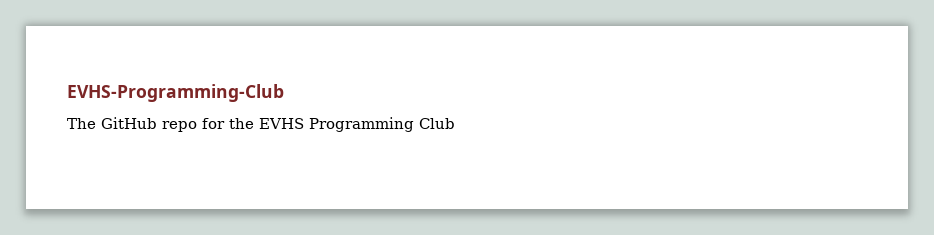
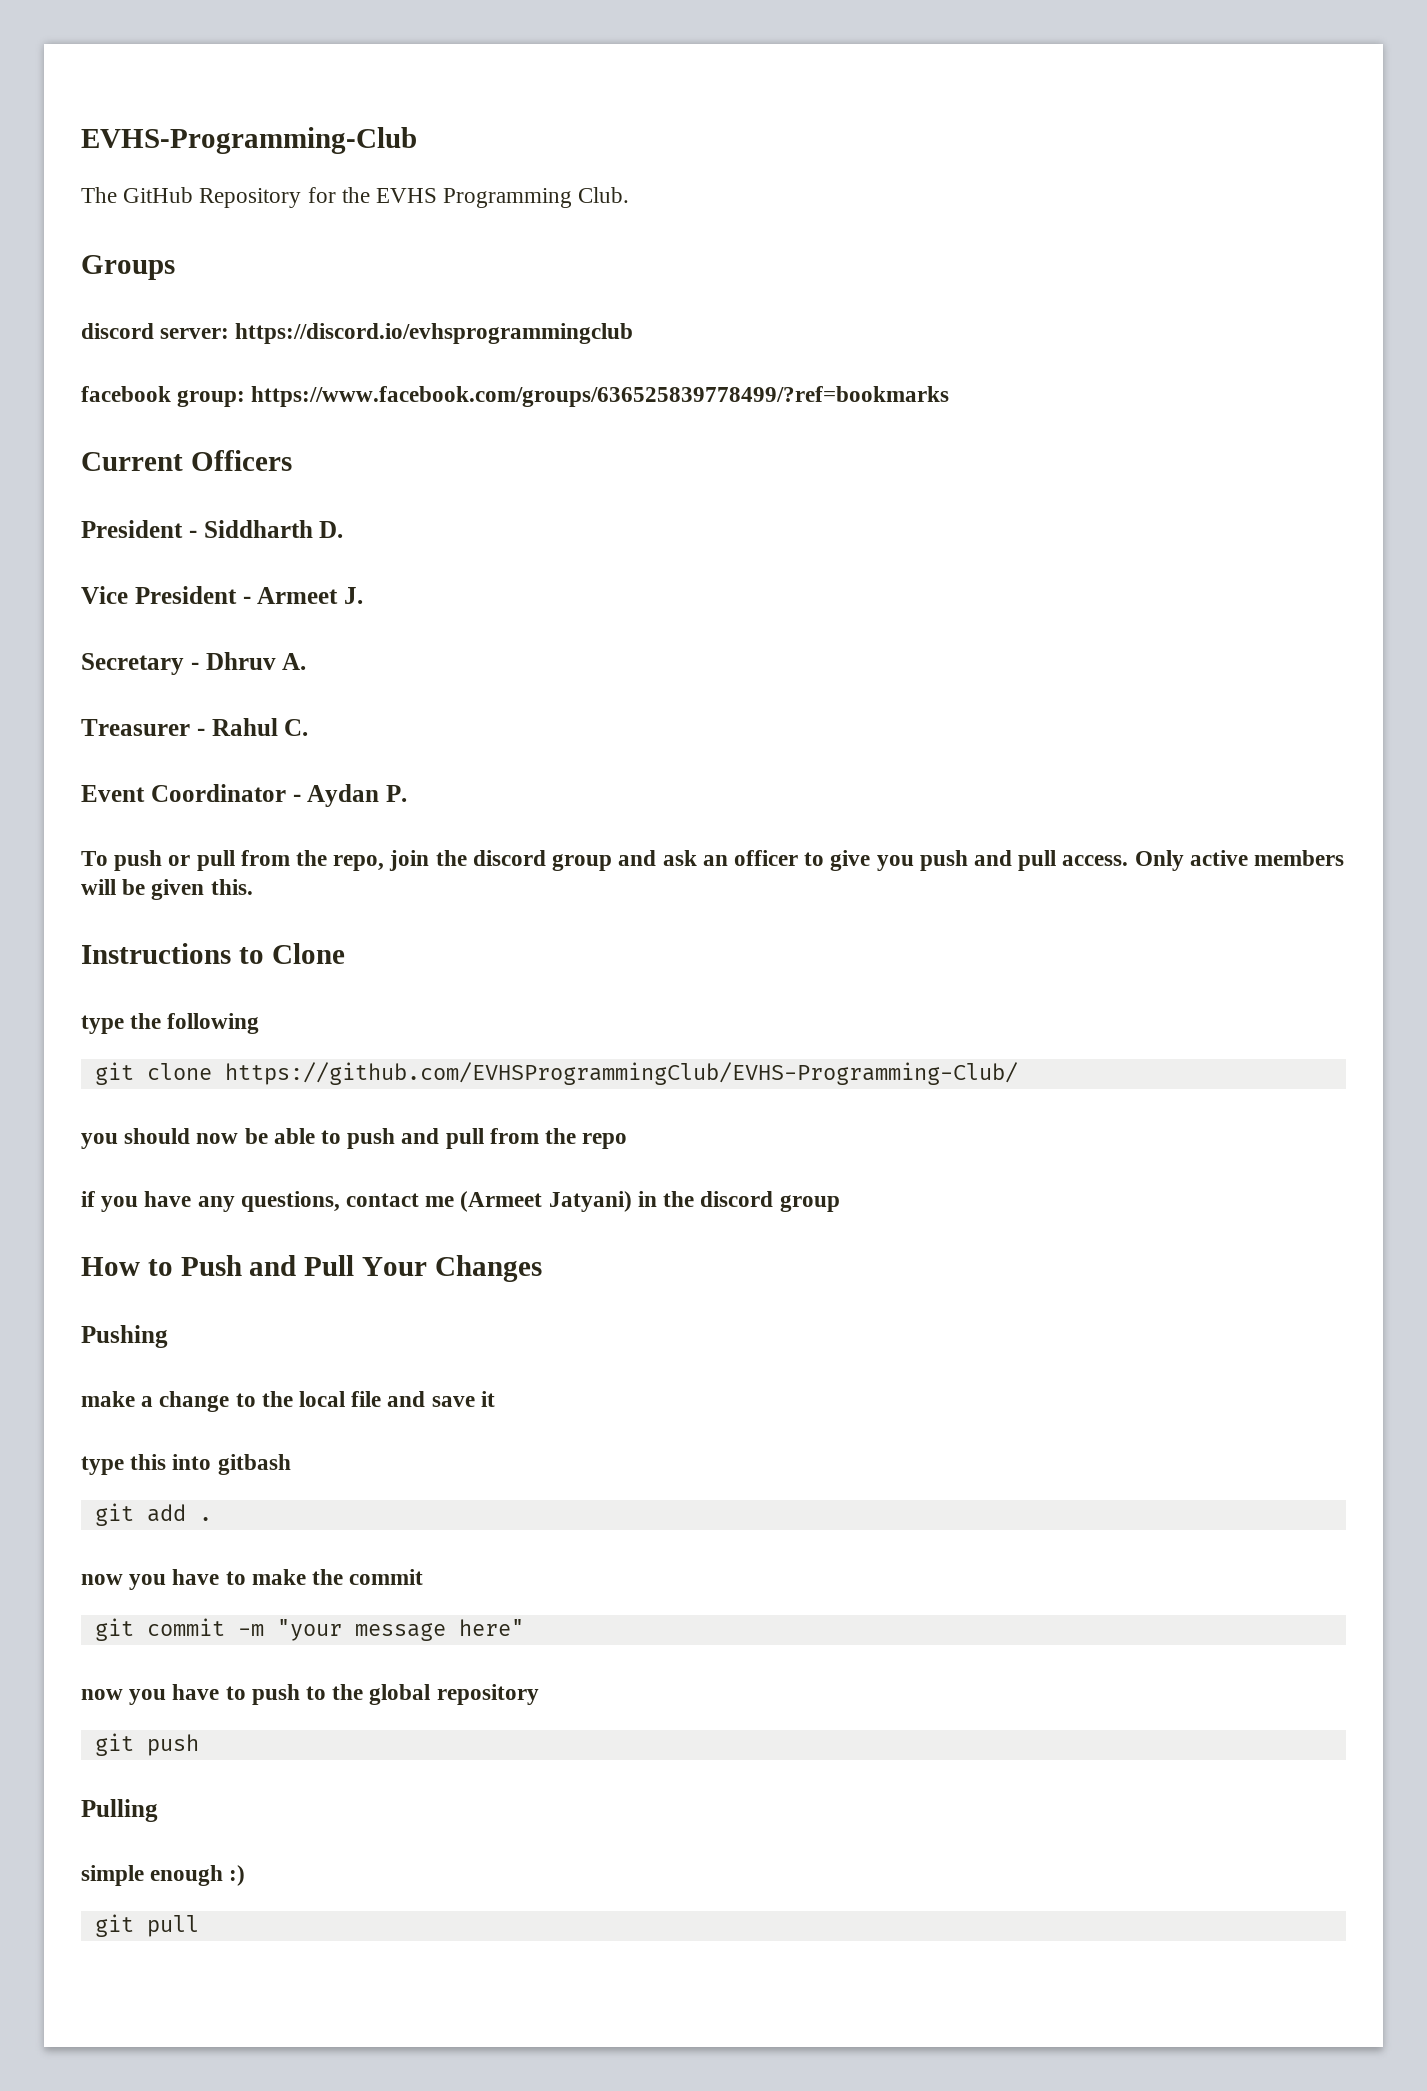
[162,121,197,132] repo -> [199,188,302,208] Repository
[419,118,455,129] Club -> [578,187,630,203] [81,255,175,280] [81,323,634,344] [81,386,950,407] [81,450,292,471] [81,520,344,538] [81,586,363,604] [81,652,307,675] [81,718,309,736] [81,784,407,807] [81,850,1345,871] [81,879,253,900] [81,943,345,964] [81,1013,260,1034] [94,1062,1018,1085] [81,1128,628,1149] [81,1191,840,1212] [81,1255,542,1282] [81,1325,168,1348] [81,1391,495,1412] [81,1454,291,1475] [94,1503,212,1526] [81,1569,424,1590] [94,1618,524,1641] [81,1684,539,1705] [94,1733,199,1756] [81,1799,158,1822] [81,1865,246,1886] [94,1914,199,1937] Club. // Groups // discord server: https://discord.io/evhsprogrammingclub // facebook group: https://www.facebook.com/groups/636525839778499/?ref=bookmarks // Current Officers // President - Siddharth D. // Vice President - Armeet J. // Secretary - Dhruv A. // Treasurer - Rahul C. // Event Coordinator - Aydan P. // To push or pull from the repo, join the discord group and ask an officer to give you push and pull access. Only active members will be given this. // Instructions to Clone // type the following // git clone https://github.com/EVHSProgrammingClub/EVHS-Programming-Club/ // you should now be able to push and pull from the repo // if you have any questions, contact me (Armeet Jatyani) in the discord group // How to Push and Pull Your Changes // Pushing // make a change to the local file and save it // type this into gitbash // git add . // now you have to make the commit // git commit -m "your message here" // now you have to push to the global repository // git push // Pulling // simple enough :) // git pull

